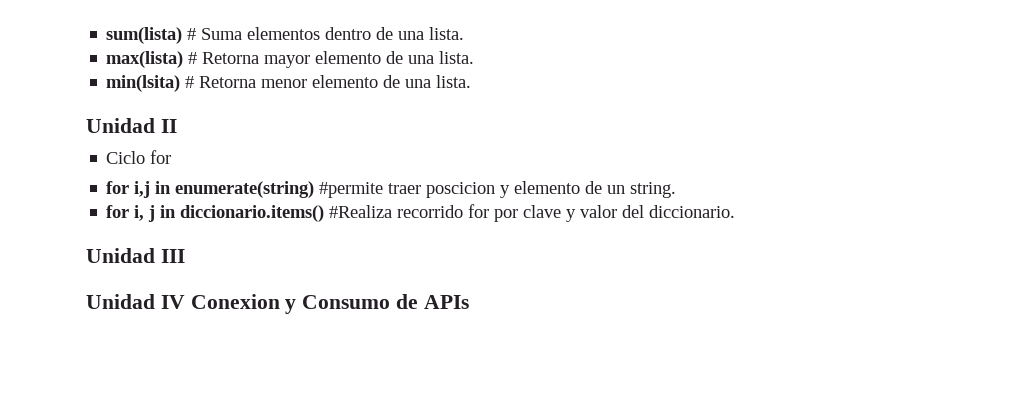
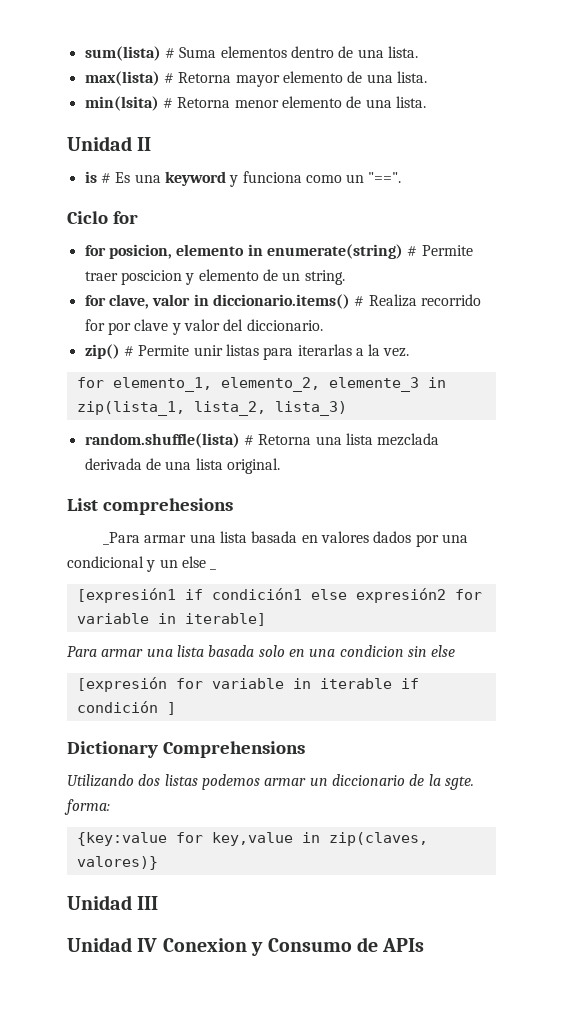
[106,150,172,164] [106,181,384,198] Ciclo for // for i,j in enumerate(string) #permite -> [84,171,402,187] [67,211,138,224] [84,244,473,259] is # Es una keyword y funciona como un "==". // Ciclo for // for posicion, elemento in enumerate(string) # Permite
[134,205,393,222] i, j in diccionario.items() #Realiza -> [108,294,417,309] clave, valor in diccionario.items() # Realiza
(736, 211) none -> [84,344,410,360] [76,377,446,392] [76,401,347,416] [84,433,440,448] [84,458,280,474] [67,498,233,515] [103,531,469,547] [67,556,206,572] [210,568,217,570] [76,588,482,603] [76,613,266,626] [67,645,456,657] [76,677,419,692] [76,701,176,715] [67,741,305,758] [67,774,474,790] [64,799,110,815] [76,832,428,846] [76,856,158,870] // zip() # Permite unir listas para iterarlas a la vez. // for elemento_1, elemento_2, elemente_3 in zip(lista_1, lista_2, lista_3) // random.shuffle(lista) # Retorna una lista mezclada derivada de una lista original. // List comprehesions // _Para armar una lista basada en valores dados por una condicional y un else _ // [expresión1 if condición1 else expresión2 for variable in iterable] // Para armar una lista basada solo en una condicion sin else // [expresión for variable in iterable if condición ] // Dictionary Comprehensions // Utilizando dos listas podemos armar un diccionario de la sgte. forma: // {key:value for key,value in zip(claves, valores)}

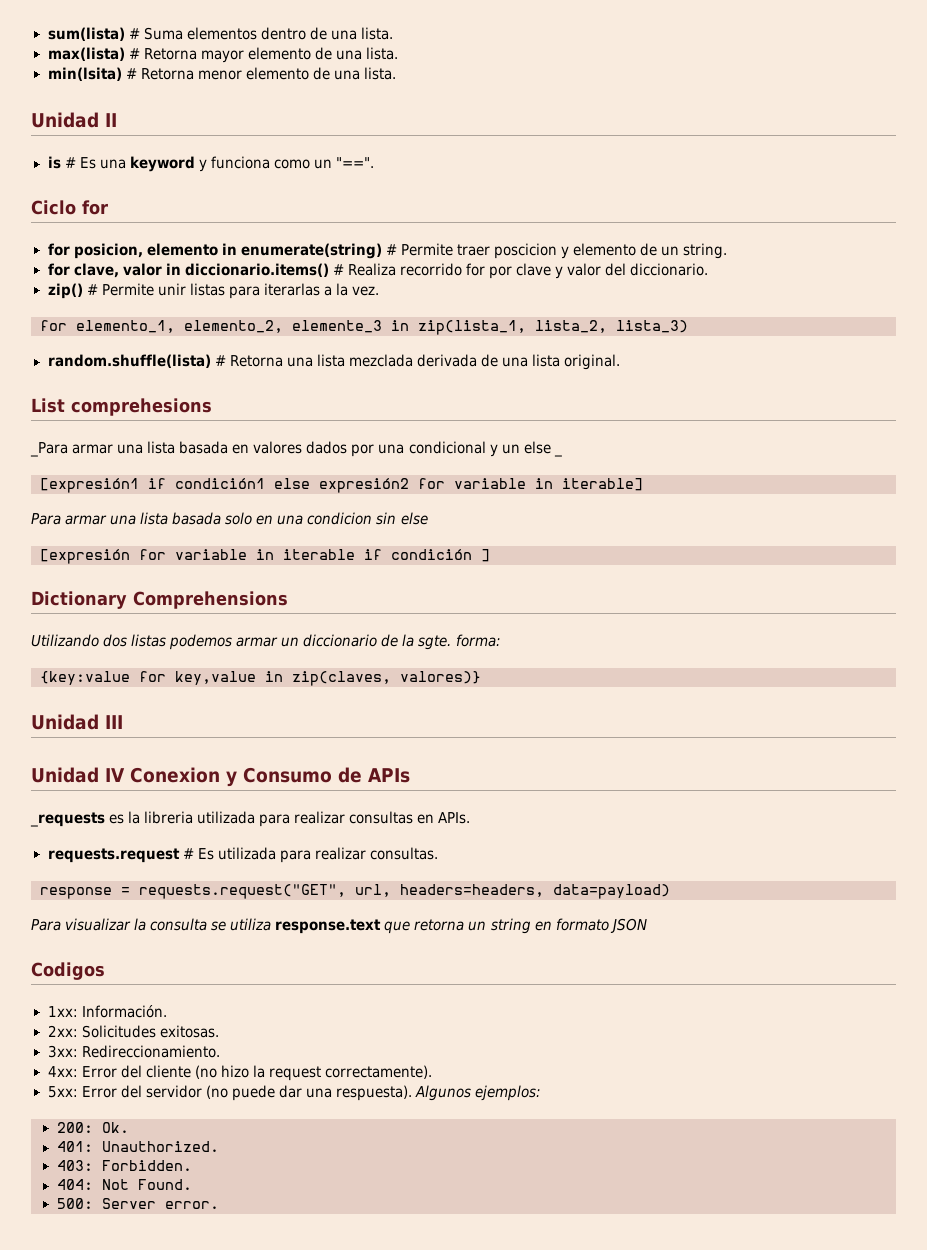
(425, 945) none -> [30,811,471,827] [47,847,438,863] [40,884,670,899] [31,918,647,934] [31,962,105,980] [47,1005,167,1018] [47,1025,219,1038] [47,1045,220,1058] [47,1065,432,1081] [47,1085,541,1101] [56,1122,129,1133] [56,1141,219,1152] [56,1160,192,1171] [56,1179,192,1190] [56,1198,219,1209] // _requests es la libreria utilizada para realizar consultas en APIs. // requests.request # Es utilizada para realizar consultas. // response = requests.request("GET", url, headers=headers, data=payload) // Para visualizar la consulta se utiliza response.text que retorna un string en formato JSON // Codigos // 1xx: Información. // 2xx: Solicitudes exitosas. // 3xx: Redireccionamiento. // 4xx: Error del cliente (no hizo la request correctamente). // 5xx: Error del servidor (no puede dar una respuesta). Algunos ejemplos: // 200: Ok. // 401: Unauthorized. // 403: Forbidden. // 404: Not Found. // 500: Server error.

